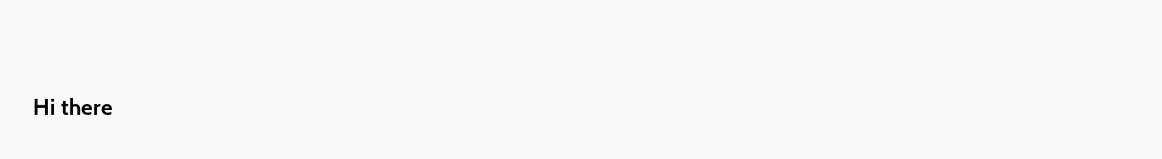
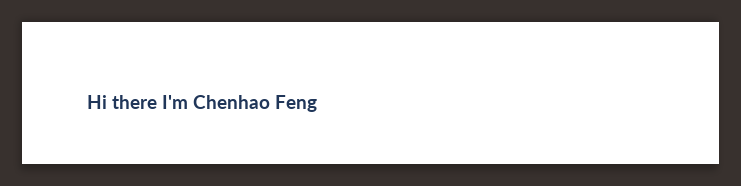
(114, 106) none -> [162,95,317,112] I'm Chenhao Feng

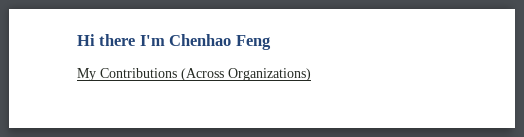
(317, 103) none -> [77,68,311,81] // My Contributions (Across Organizations)

